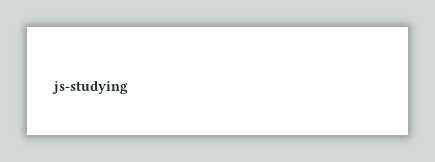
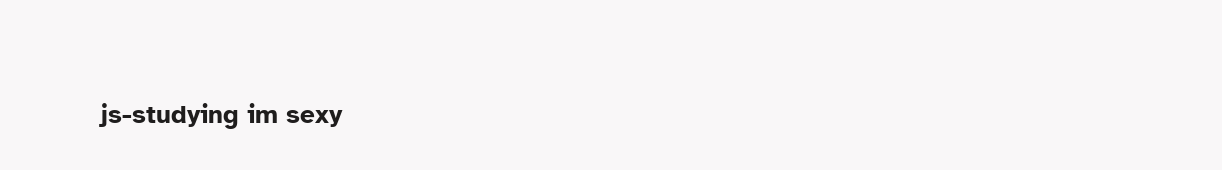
(128, 87) none -> [247,103,343,127] im sexy

